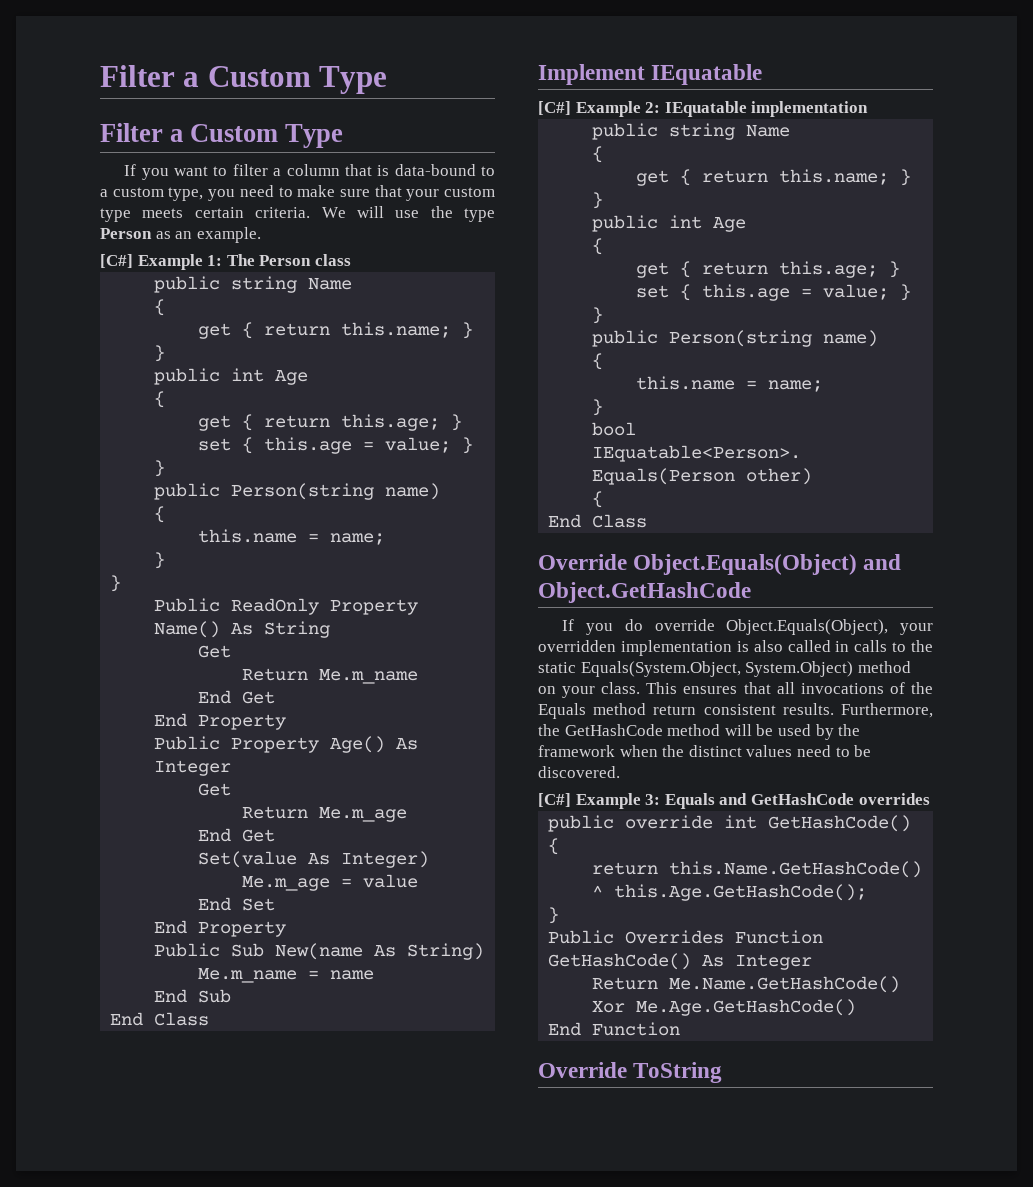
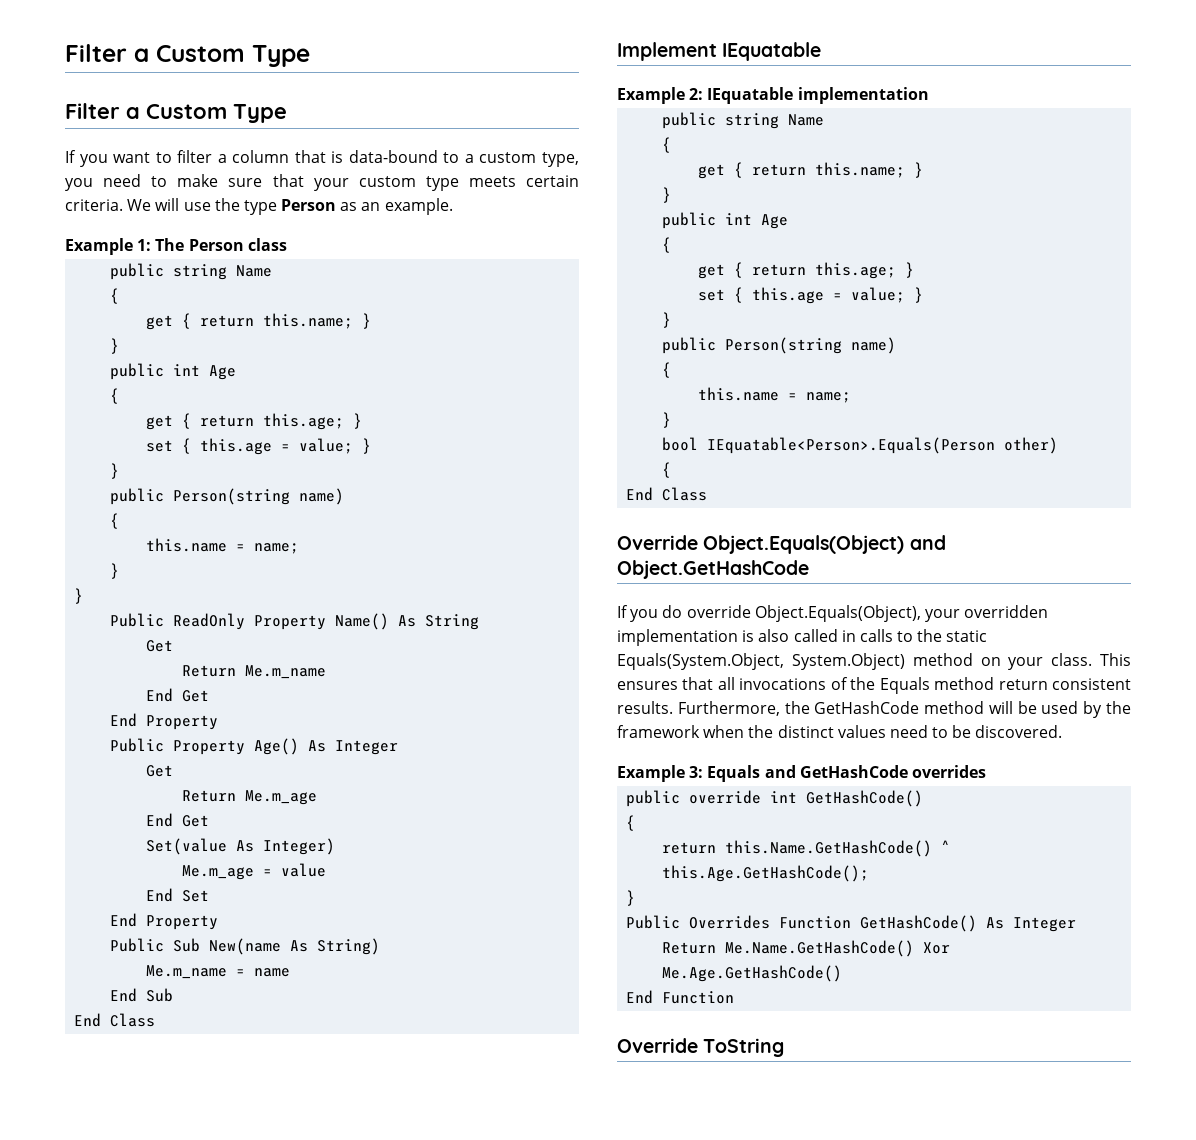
[100,254,133,268] [C#] -> (453, 206) none
[538,101,571,115] [C#] -> (822, 51) none
[538,793,571,807] [C#] -> (1063, 731) none

